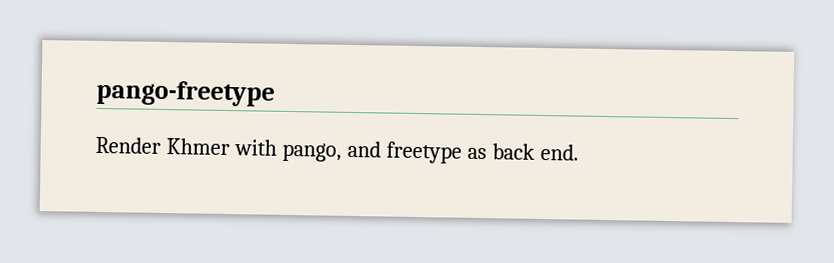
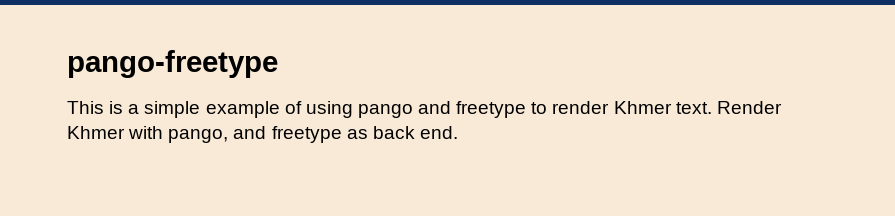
(275, 93) none -> [67,101,712,118] This is a simple example of using pango and freetype to render Khmer text.

